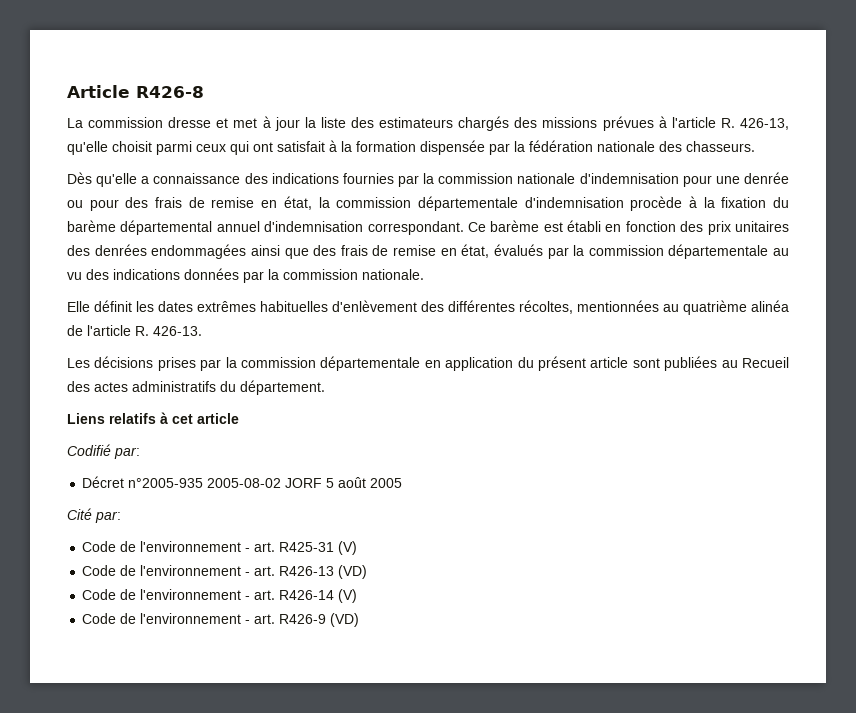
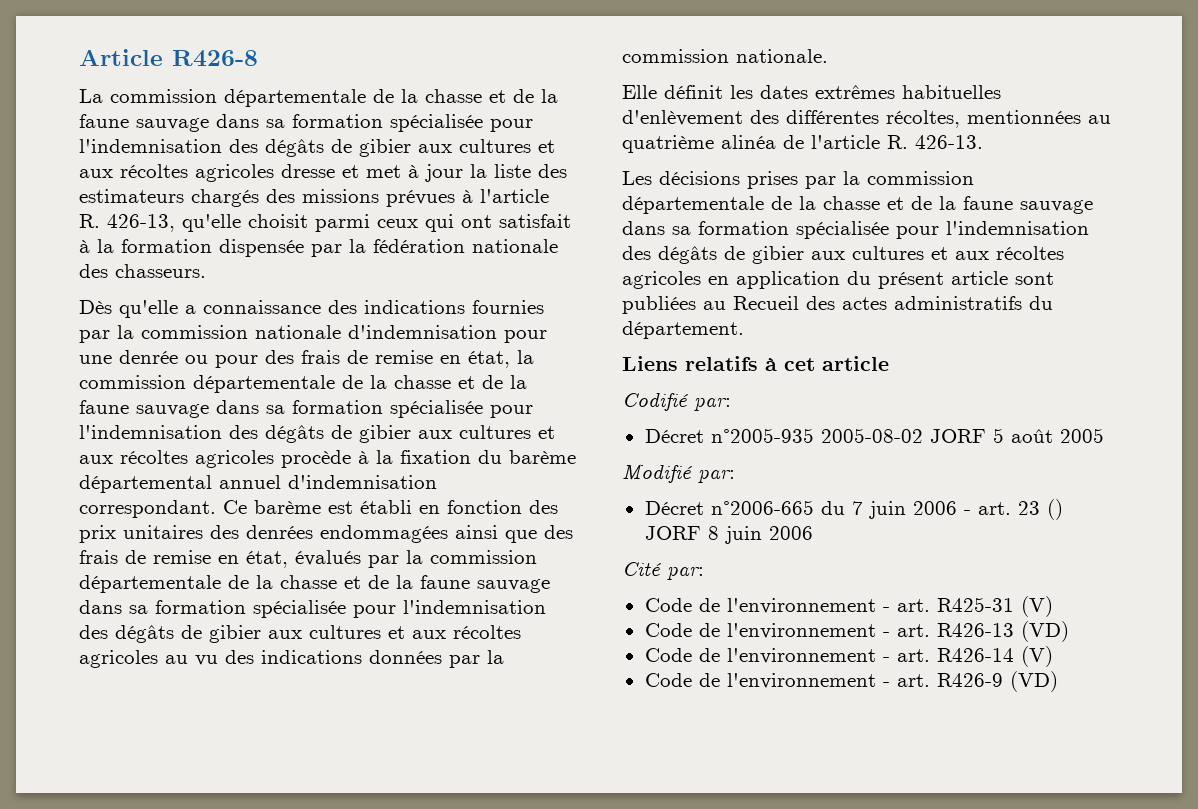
(164, 122) none -> [224,89,558,107] [79,114,533,132] [79,139,555,157] [79,164,274,182] départementale de la chasse et de la faune sauvage dans sa formation spécialisée pour l'indemnisation des dégâts de gibier aux cultures et aux récoltes agricoles
[524,197,624,208] d'indemnisation -> [342,375,527,389] [79,400,533,418] [79,425,555,443] [79,450,274,468] de la chasse et de la faune sauvage dans sa formation spécialisée pour l'indemnisation des dégâts de gibier aux cultures et aux récoltes agricoles
(769, 251) none -> [228,575,550,593] [79,600,546,618] [79,625,521,643] [79,650,158,668] de la chasse et de la faune sauvage dans sa formation spécialisée pour l'indemnisation des dégâts de gibier aux cultures et aux récoltes agricoles
(421, 363) none -> [771,196,1093,214] [622,221,1089,239] [622,246,1064,264] [622,271,701,289] de la chasse et de la faune sauvage dans sa formation spécialisée pour l'indemnisation des dégâts de gibier aux cultures et aux récoltes agricoles
(403, 483) none -> [622,464,735,483] [644,499,1063,520] [644,526,813,544] // Modifié par: // Décret n°2006-665 du 7 juin 2006 - art. 23 () JORF 8 juin 2006

